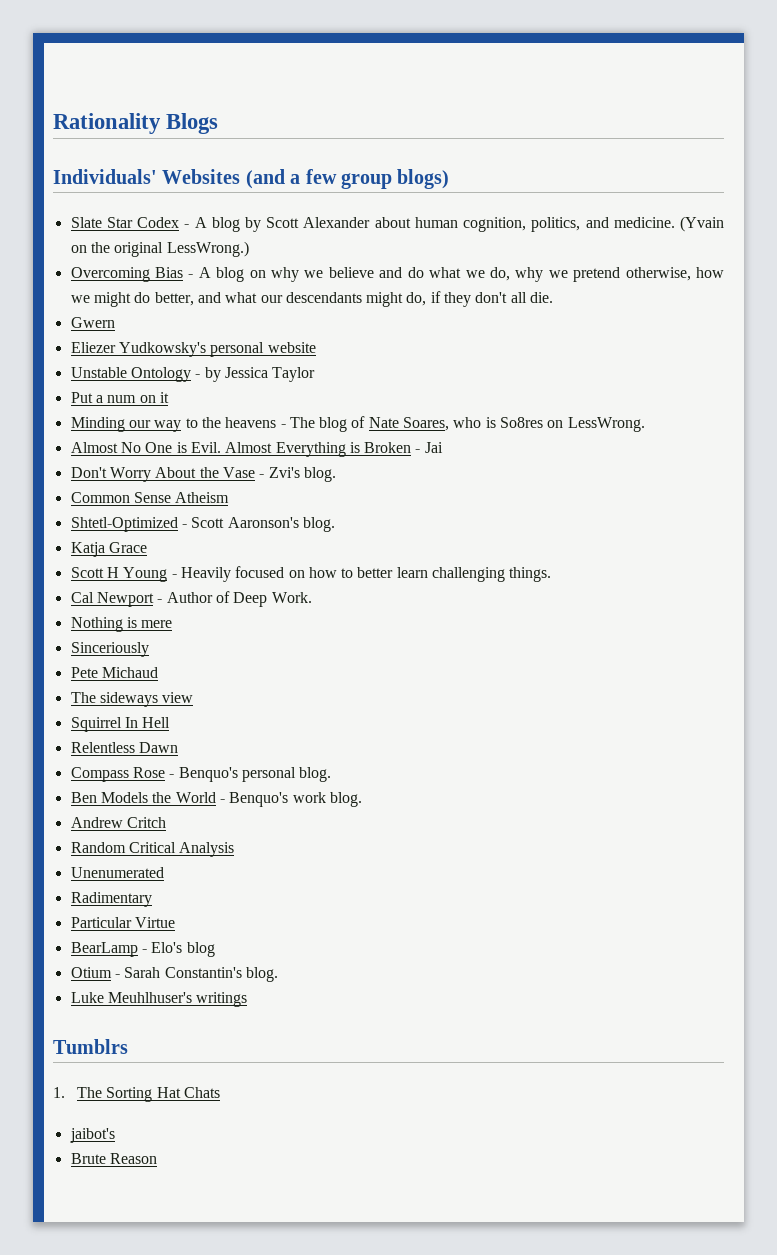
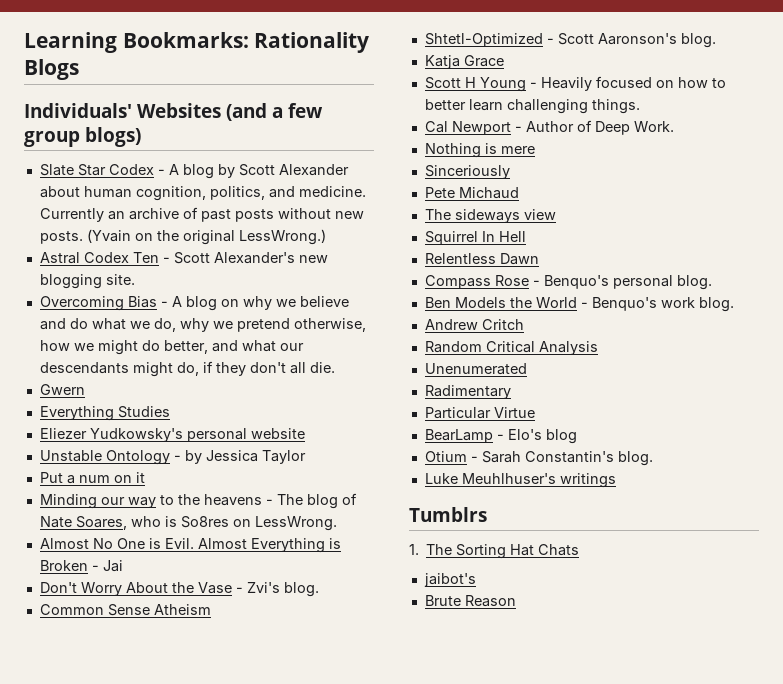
(53, 123) none -> [24,32,249,53] Learning Bookmarks:
(675, 222) none -> [39,207,364,222] [39,231,83,244] Currently an archive of past posts without new posts.
(249, 249) none -> [39,252,328,264] [39,274,135,289] // Astral Codex Ten - Scott Alexander's new blogging site.
(115, 322) none -> [39,406,170,421] // Everything Studies

